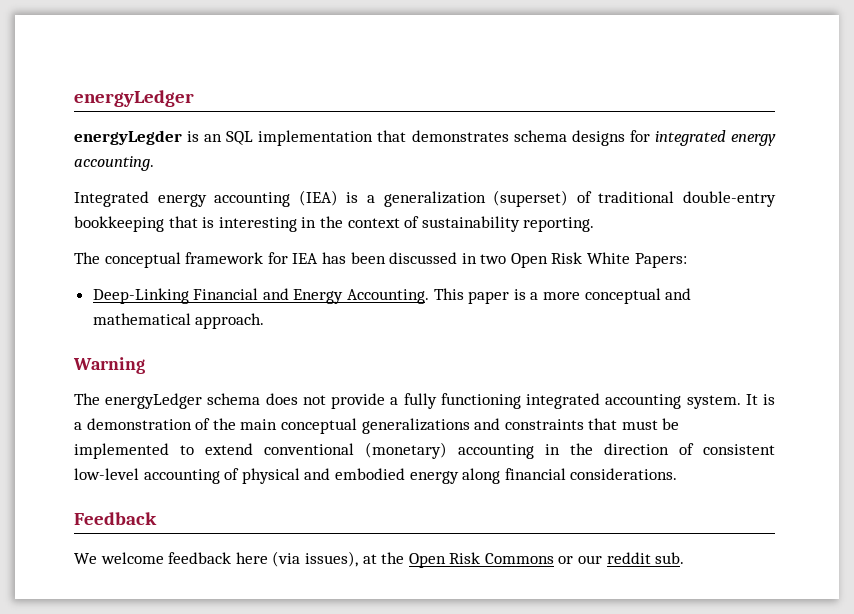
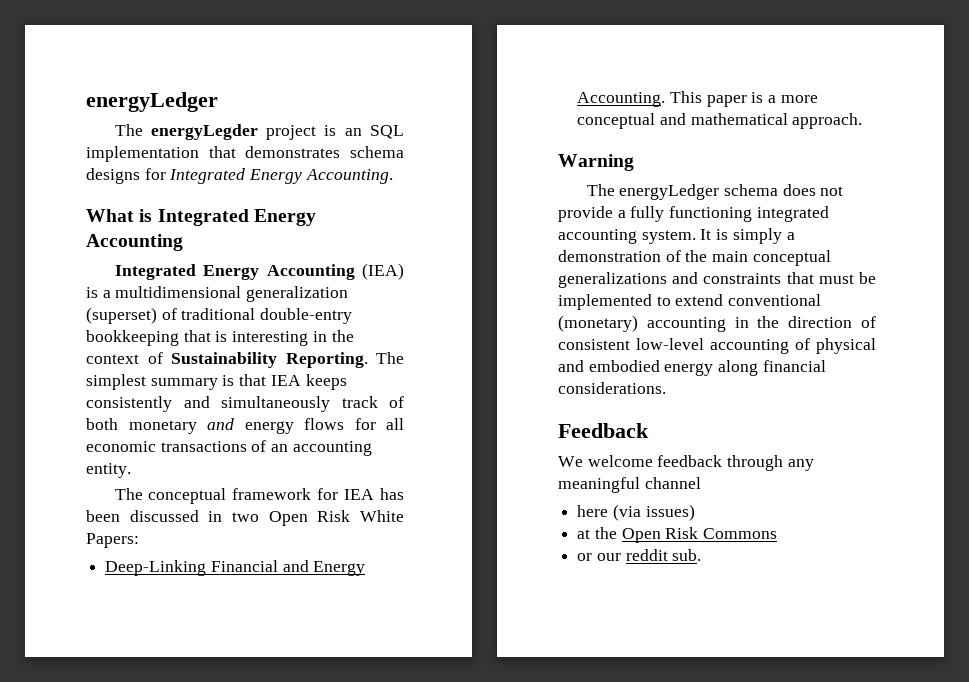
[74,130,182,145] energyLegder -> [114,124,317,140] The energyLegder project
[654,130,776,146] [74,156,154,171] [74,191,291,207] integrated energy accounting. // Integrated energy accounting -> [169,168,393,184] [86,209,316,226] [86,234,183,251] [114,264,355,280] Integrated Energy Accounting. // What is Integrated Energy Accounting // Integrated Energy Accounting
(375, 199) none -> [115,286,242,298] multidimensional
[421,216,595,232] sustainability reporting. -> [171,352,404,368] [86,374,347,390] [86,396,404,412] [86,418,404,434] [86,440,372,456] [86,463,131,478] Sustainability Reporting. The simplest summary is that IEA keeps consistently and simultaneously track of both monetary and energy flows for all economic transactions of an accounting entity.
(775, 399) none -> [732,228,782,244] simply
(232, 558) none -> [727,455,814,471] [558,477,701,493] through any meaningful channel //
[304,551,358,567] issues), -> [645,504,695,521] issues) //
(554, 558) none -> (778, 533) //

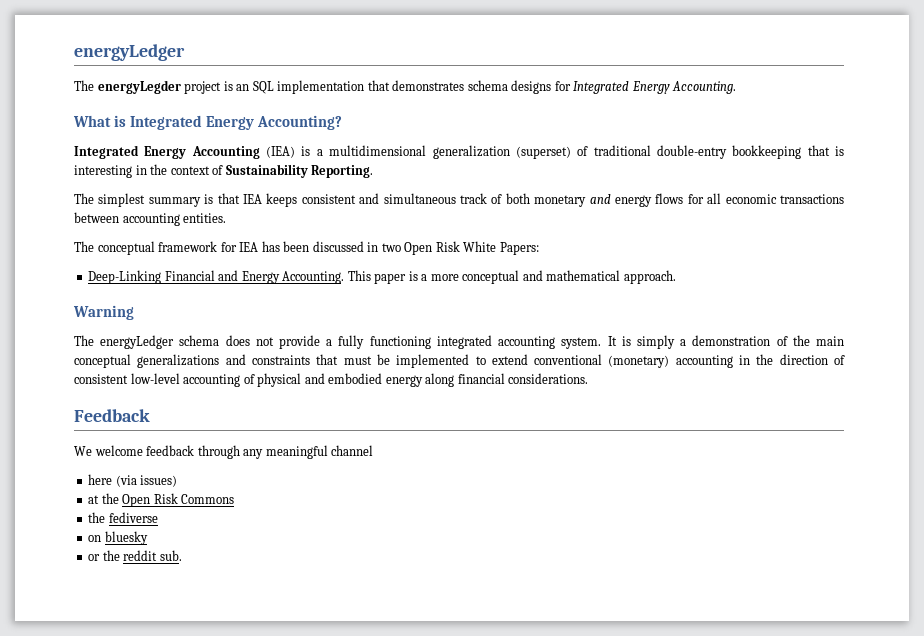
[86,234,183,251] Accounting -> [257,115,343,130] Accounting?
(368, 360) none -> (374, 171) //
[86,396,330,412] consistently and simultaneously -> [301,193,456,204] consistent and simultaneous
[251,440,372,456] [86,463,131,478] of an accounting entity. -> [74,212,227,226] between accounting entities.
(778, 533) none -> [88,512,158,523] [88,531,148,545] // the fediverse // on bluesky
[596,553,621,561] our -> [102,550,120,561] the

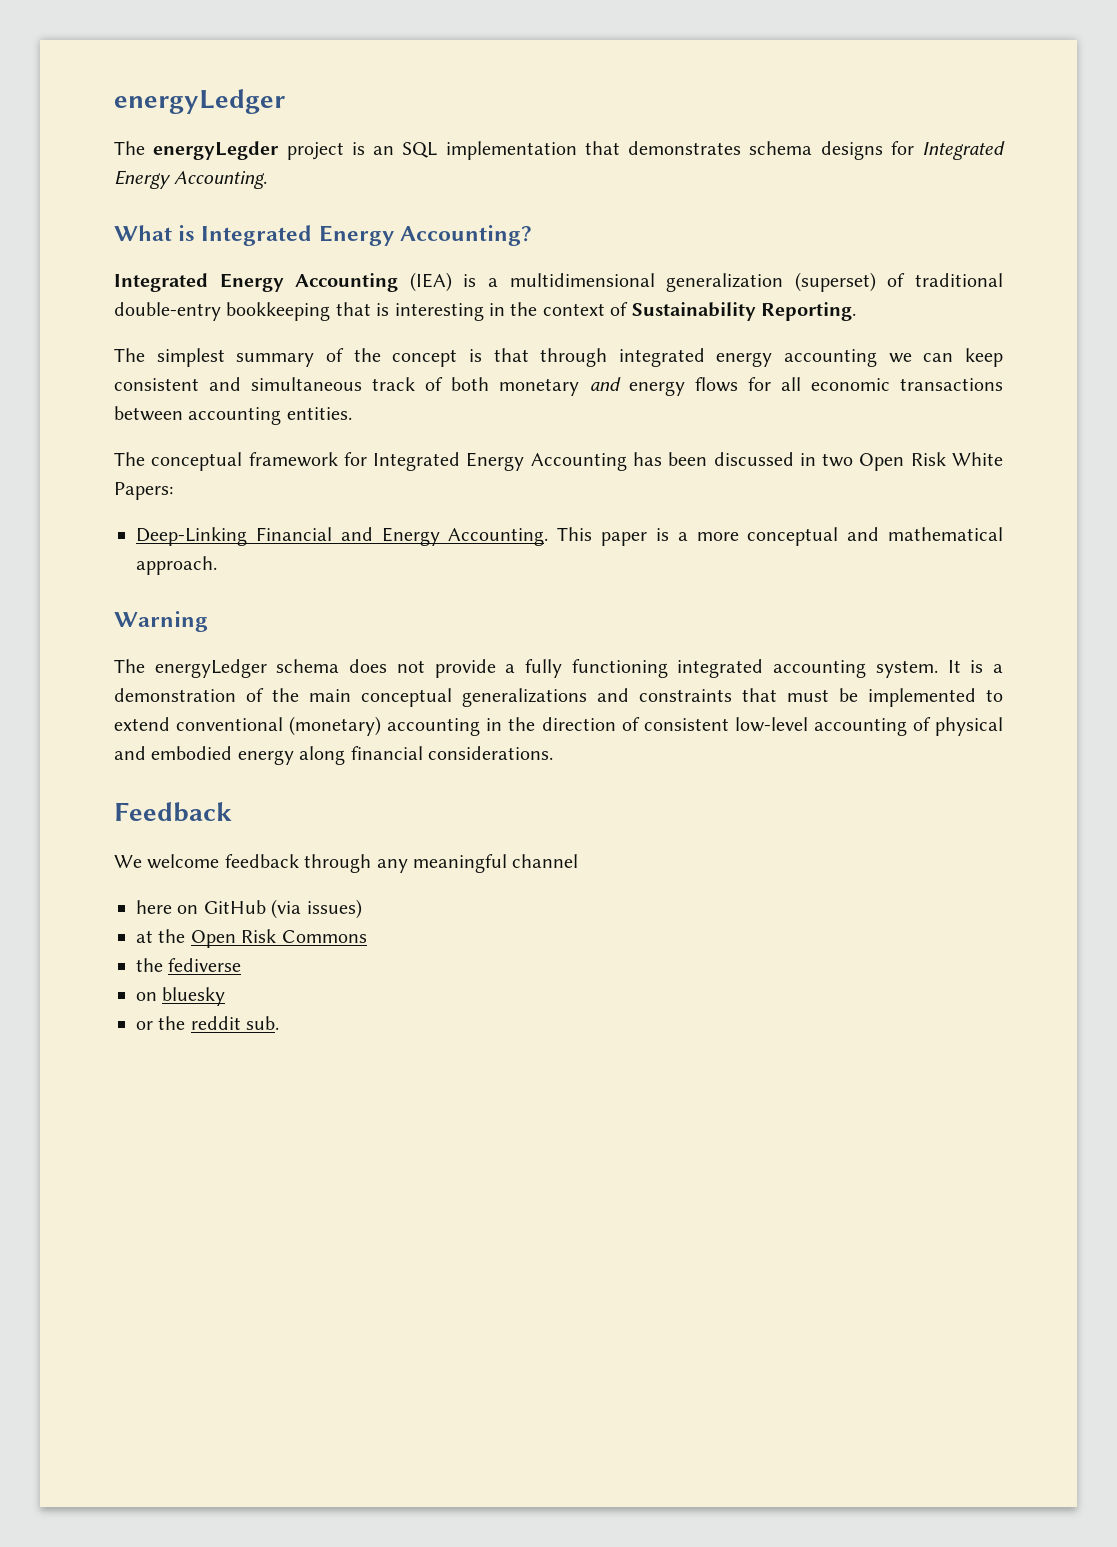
[204,193,298,207] is that IEA keeps -> [325,348,1003,367] of the concept is that through integrated energy accounting we can keep
[239,242,259,252] IEA -> [373,452,627,471] Integrated Energy Accounting
[636,335,675,349] simply -> (984, 666) none
(113, 479) none -> [177,900,266,914] on GitHub

